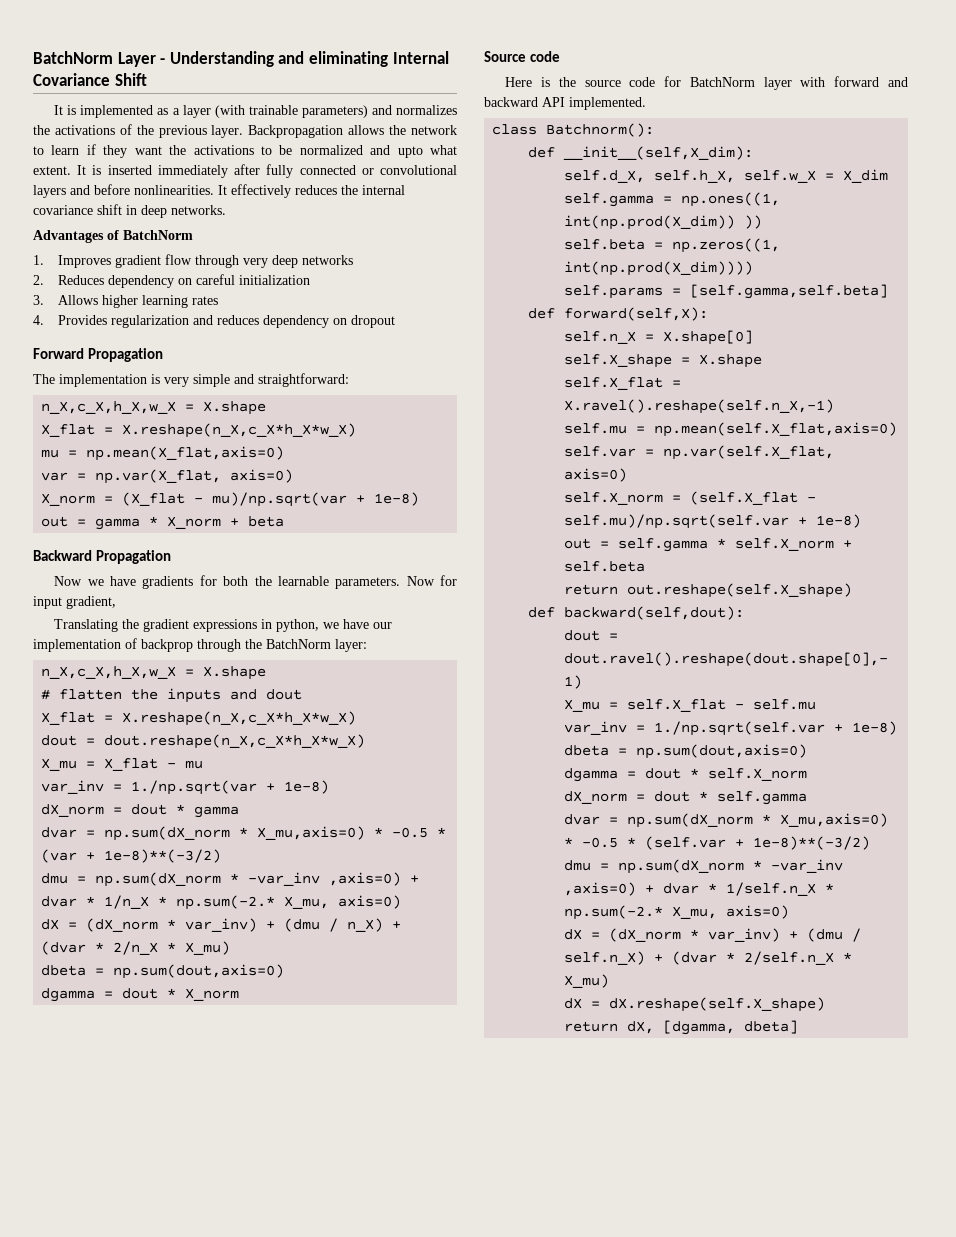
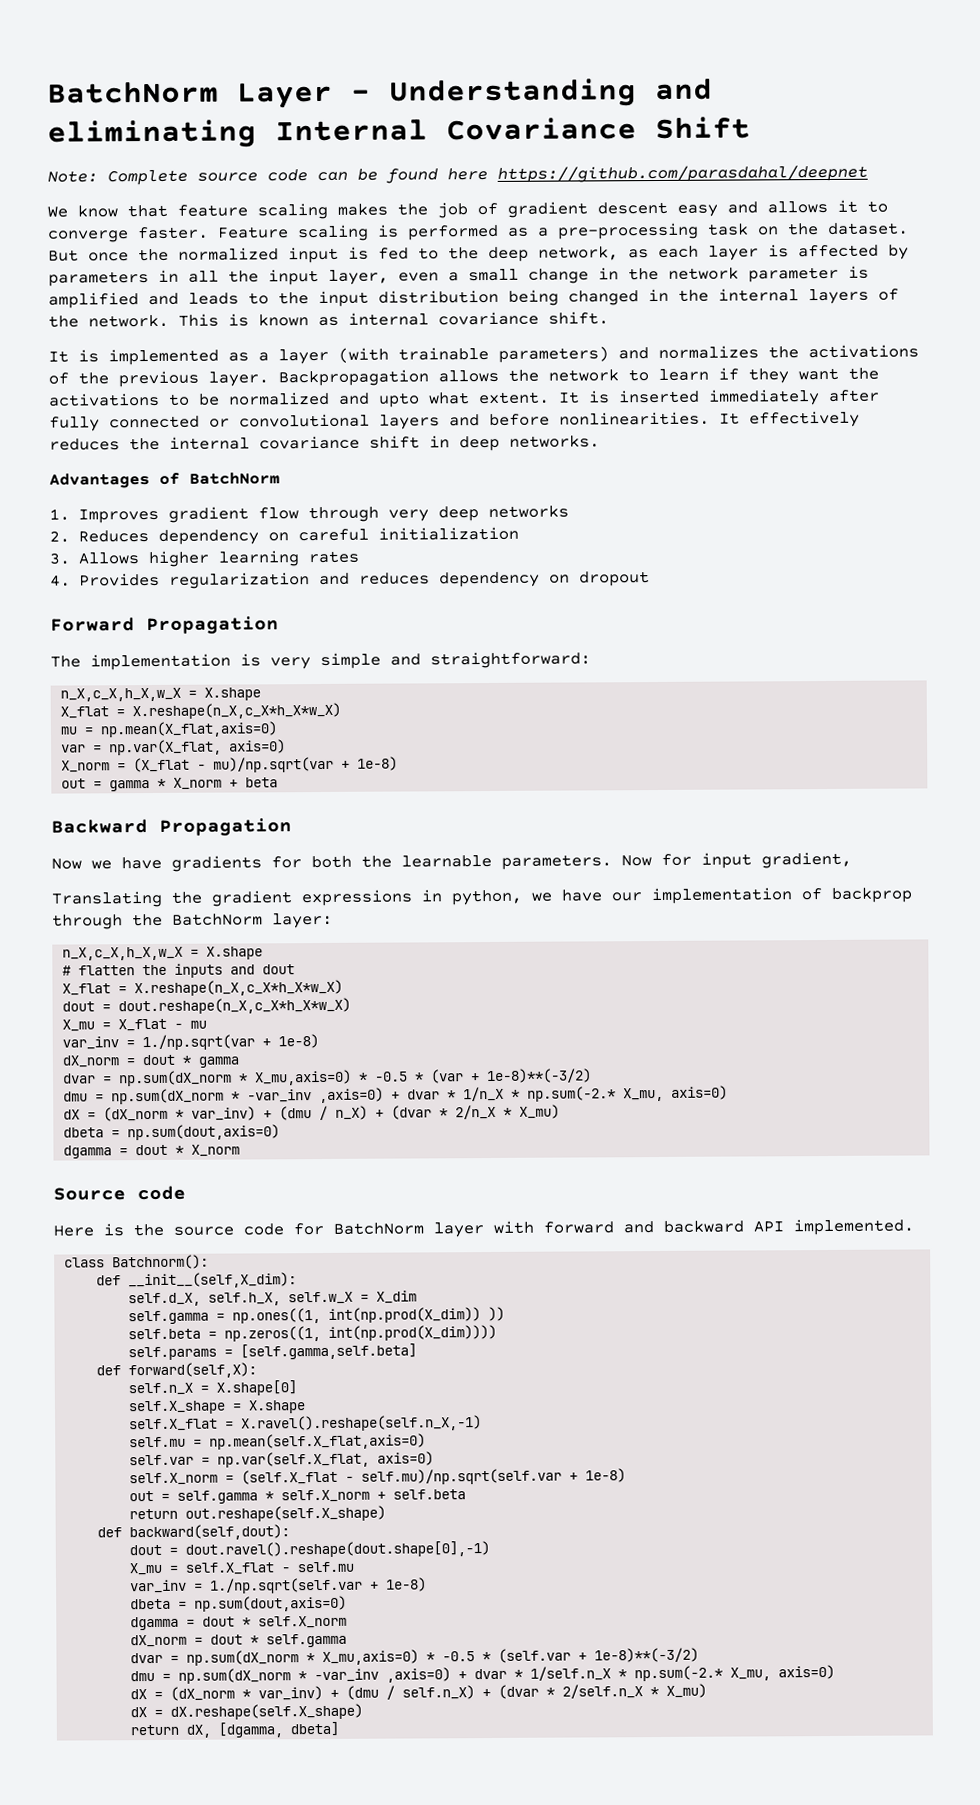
(147, 79) none -> [47,164,868,186] [47,199,888,220] [48,222,909,243] [48,244,909,264] [48,265,869,287] [48,288,899,309] [48,311,609,328] // Note: Complete source code can be found here https://github.com/parasdahal/deepnet // We know that feature scaling makes the job of gradient descent easy and allows it to converge faster. Feature scaling is performed as a pre-processing task on the dataset. But once the normalized input is fed to the deep network, as each layer is affected by parameters in all the input layer, even a small change in the network parameter is amplified and leads to the input distribution being changed in the internal layers of the network. This is known as internal covariance shift.

